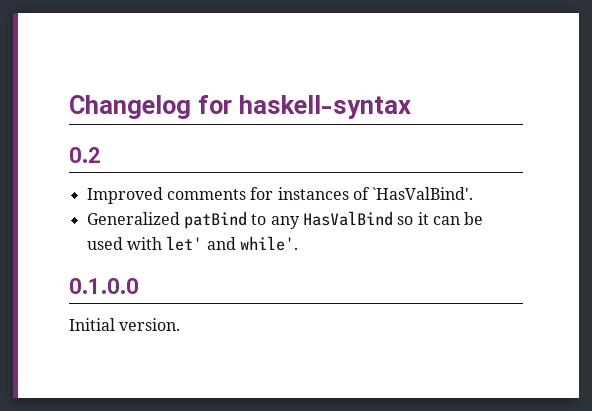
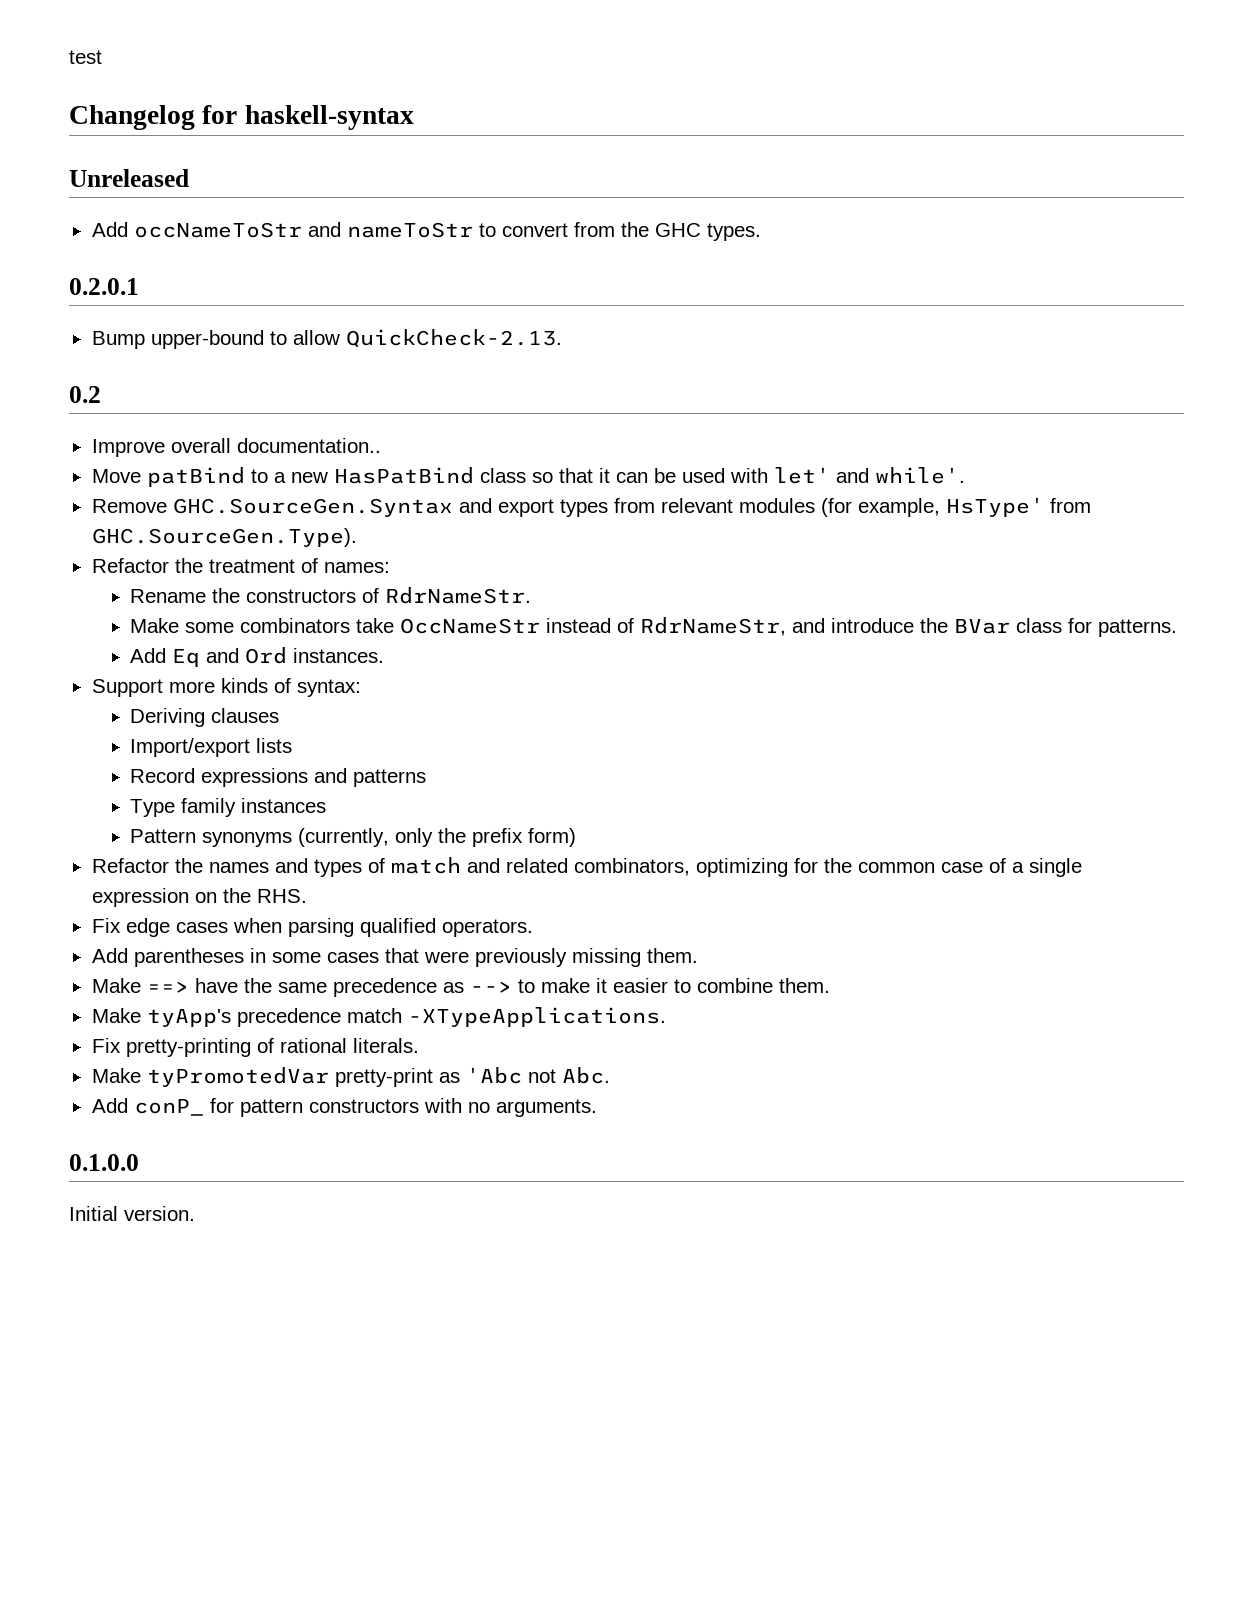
(69, 107) none -> [69,50,102,64] test //
[69,147,101,163] [86,187,474,204] [86,211,414,229] 0.2 // Improved comments for instances of `HasValBind'. // Generalized patBind to any HasValBind so -> [69,169,189,187] [91,222,761,241] [69,278,139,295] [91,329,562,349] [69,386,101,403] [91,438,381,457] [91,467,593,487] Unreleased // Add occNameToStr and nameToStr to convert from the GHC types. // 0.2.0.1 // Bump upper-bound to allow QuickCheck-2.13. // 0.2 // Improve overall documentation.. // Move patBind to a new HasPatBind class so that
(298, 243) none -> [91,497,1091,517] [91,528,357,547] [91,558,390,573] [130,587,532,604] [130,617,1178,637] [130,647,385,667] [91,678,361,697] [130,708,280,727] [130,738,293,757] [130,768,427,787] [130,798,327,817] [130,828,577,847] [91,857,1082,877] [91,888,307,907] [91,918,533,937] [91,948,698,967] [91,978,830,997] [91,1007,666,1027] [91,1038,419,1057] [91,1067,610,1087] [91,1098,597,1117] // Remove GHC.SourceGen.Syntax and export types from relevant modules (for example, HsType' from GHC.SourceGen.Type). // Refactor the treatment of names: // Rename the constructors of RdrNameStr. // Make some combinators take OccNameStr instead of RdrNameStr, and introduce the BVar class for patterns. // Add Eq and Ord instances. // Support more kinds of syntax: // Deriving clauses // Import/export lists // Record expressions and patterns // Type family instances // Pattern synonyms (currently, only the prefix form) // Refactor the names and types of match and related combinators, optimizing for the common case of a single expression on the RHS. // Fix edge cases when parsing qualified operators. // Add parentheses in some cases that were previously missing them. // Make ==> have the same precedence as --> to make it easier to combine them. // Make tyApp's precedence match -XTypeApplications. // Fix pretty-printing of rational literals. // Make tyPromotedVar pretty-print as 'Abc not Abc. // Add conP_ for pattern constructors with no arguments.

